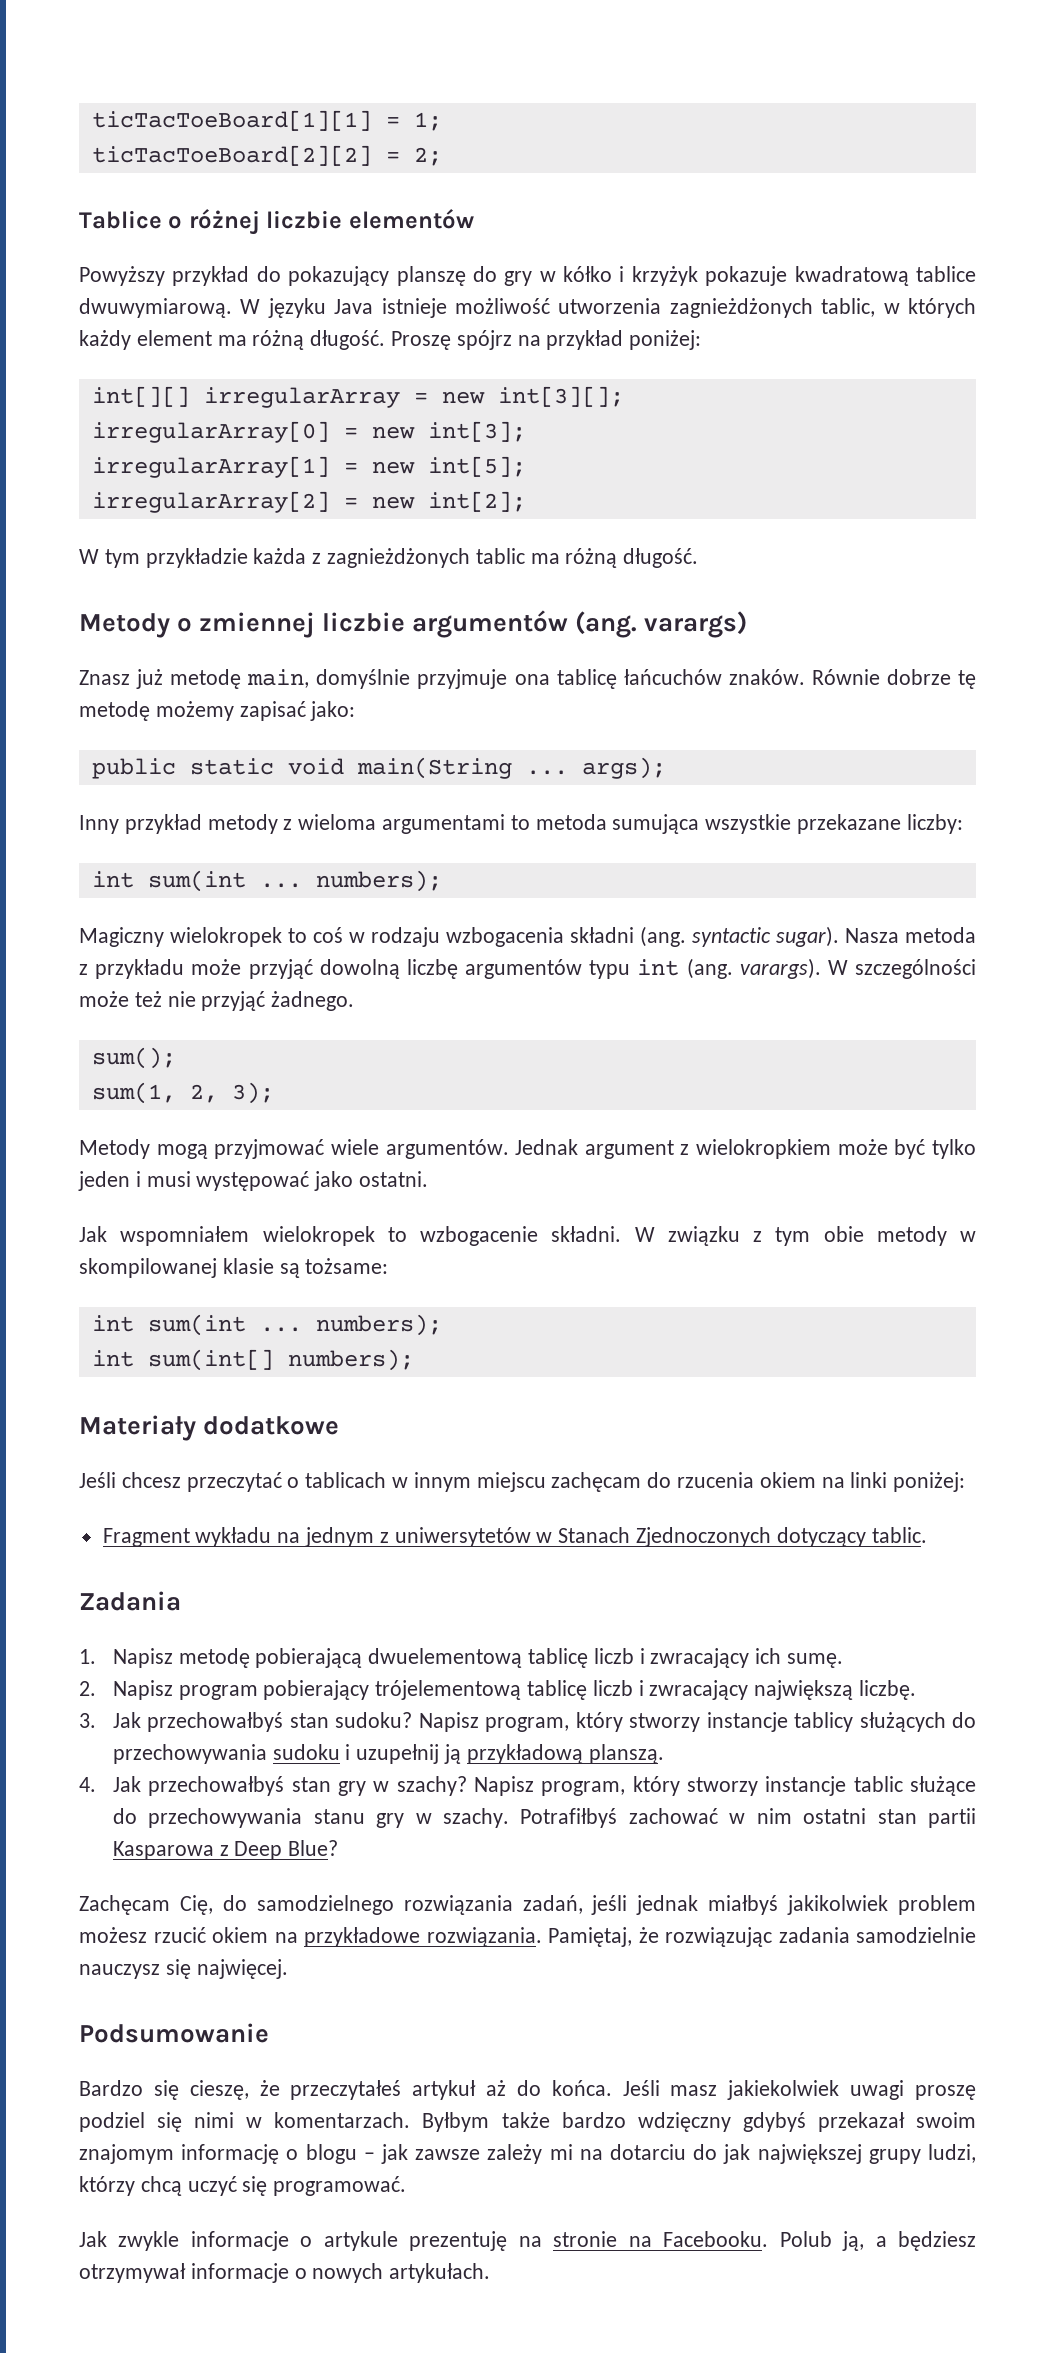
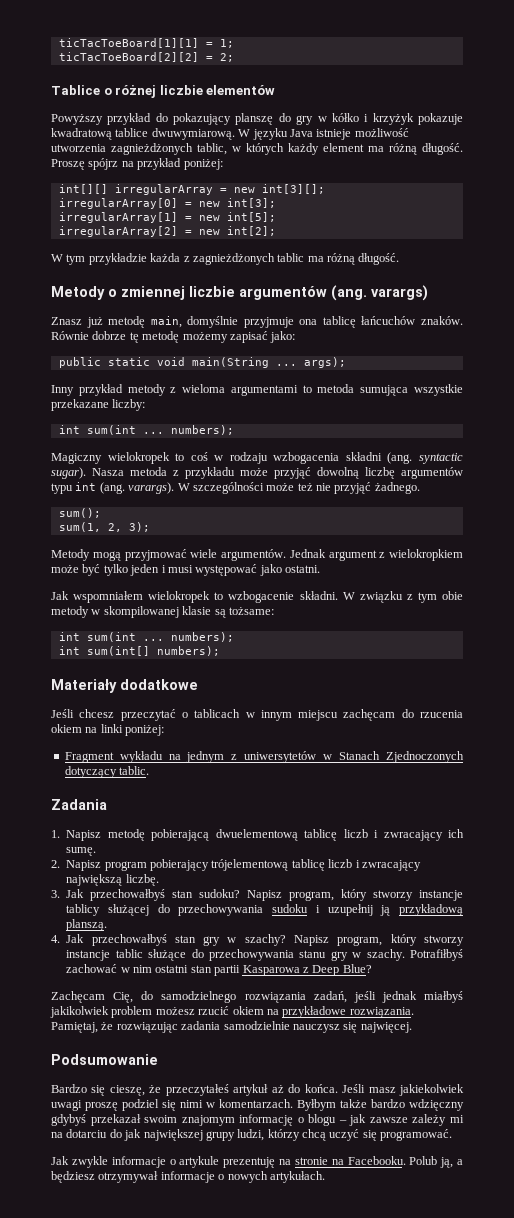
[859,1712,946,1732] służących -> [107,904,149,916] służącej

